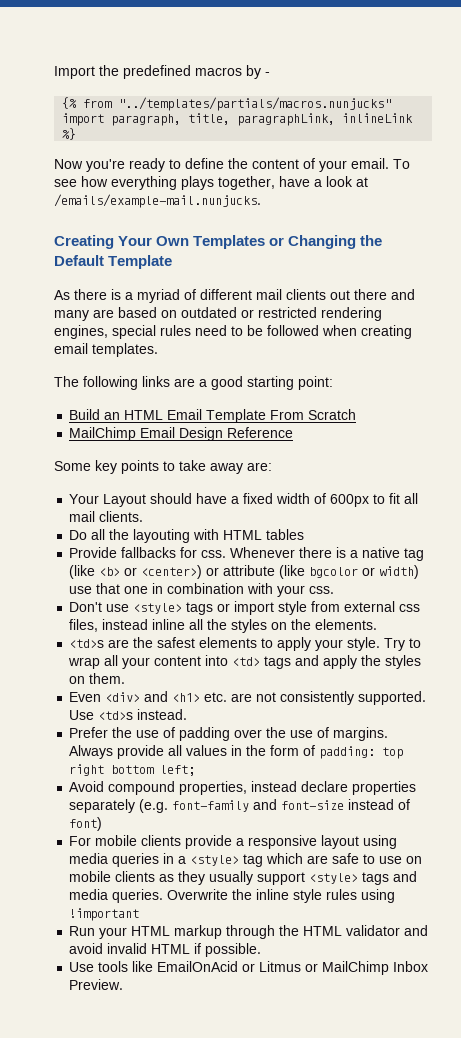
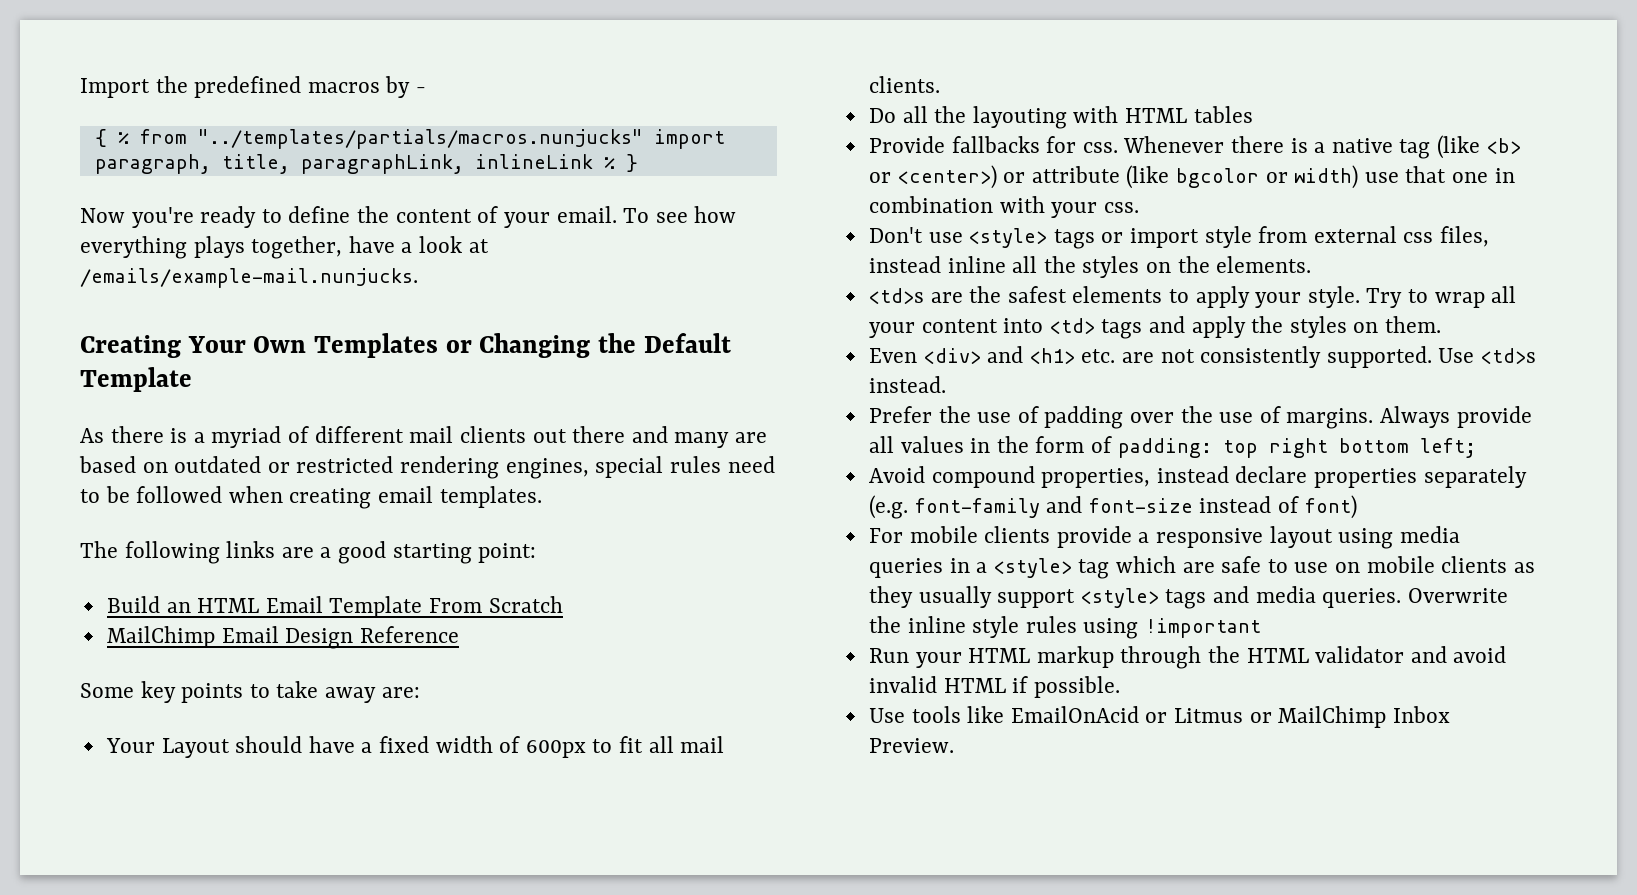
[62,97,78,109] {% -> [94,129,129,147] { %
[62,128,77,140] %} -> [603,154,638,172] % }

